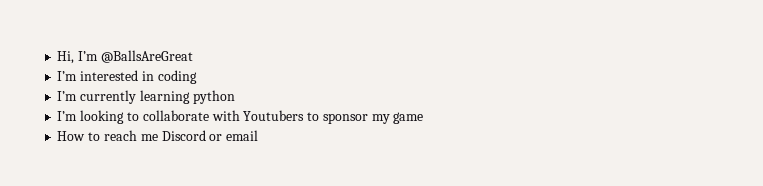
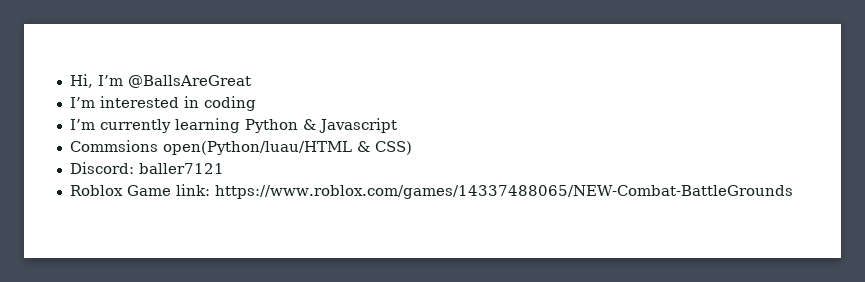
[192,90,235,104] [57,110,424,124] [57,130,259,141] python // I’m looking to collaborate with Youtubers to sponsor my game // How to reach me Discord or email -> [244,118,397,133] [69,140,412,155] [69,162,224,174] [69,184,793,199] Python & Javascript // Commsions open(Python/luau/HTML & CSS) // Discord: baller7121 // Roblox Game link: https://www.roblox.com/games/14337488065/NEW-Combat-BattleGrounds

